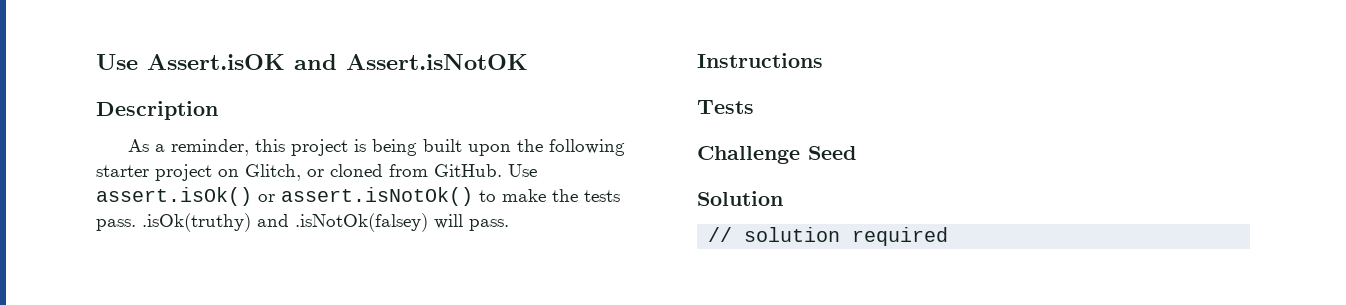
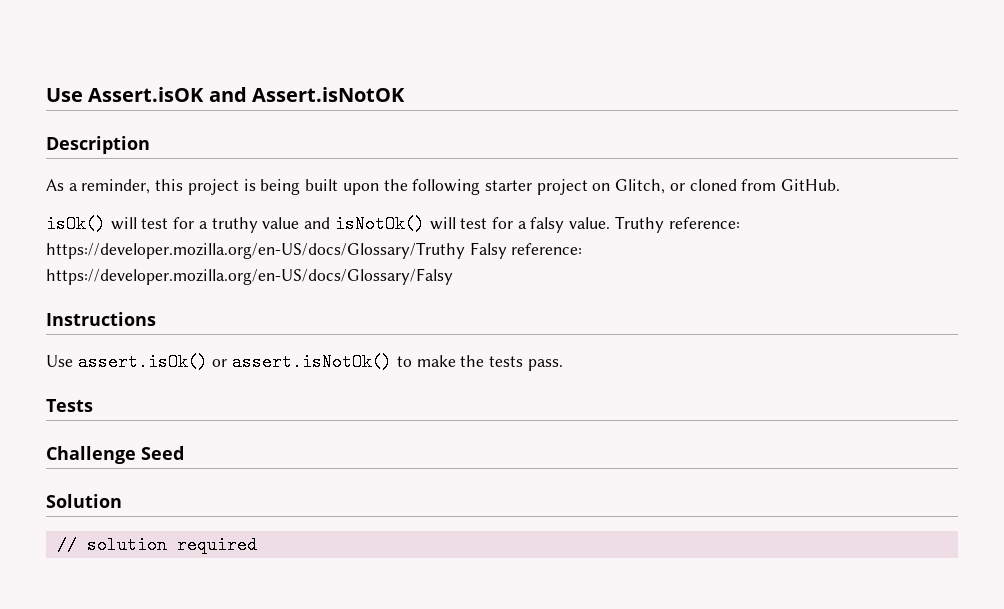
(502, 170) none -> [46,215,740,233] [46,242,583,259] [46,268,453,285] [46,312,156,326] // isOk() will test for a truthy value and isNotOk() will test for a falsy value. Truthy reference: https://developer.mozilla.org/en-US/docs/Glossary/Truthy Falsy reference: https://developer.mozilla.org/en-US/docs/Glossary/Falsy // Instructions //
[142,213,509,232] [697,53,823,68] .isOk(truthy) and .isNotOk(falsey) will pass. // Instructions -> (563, 365) none

